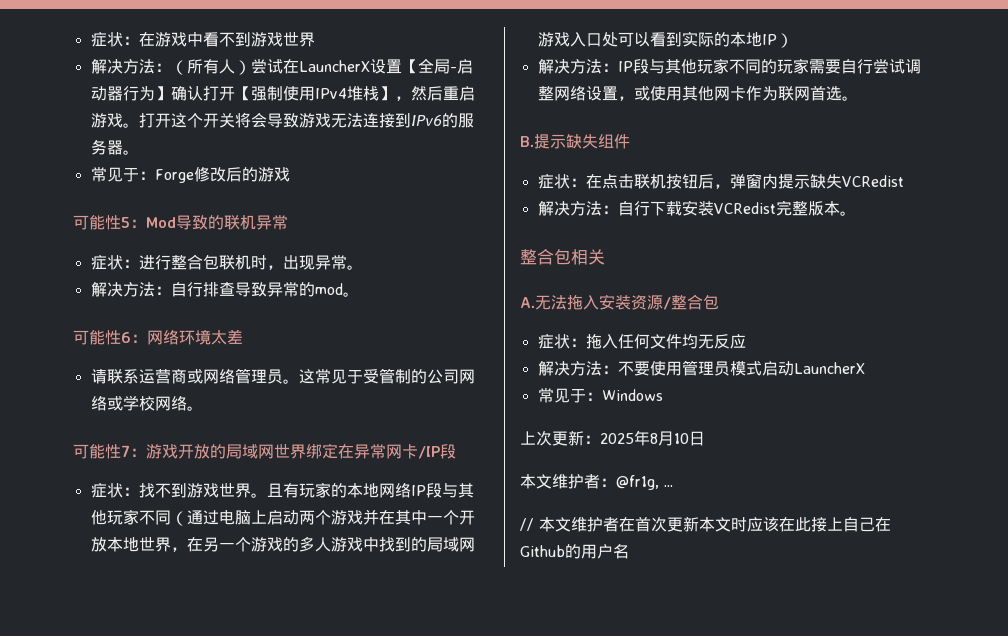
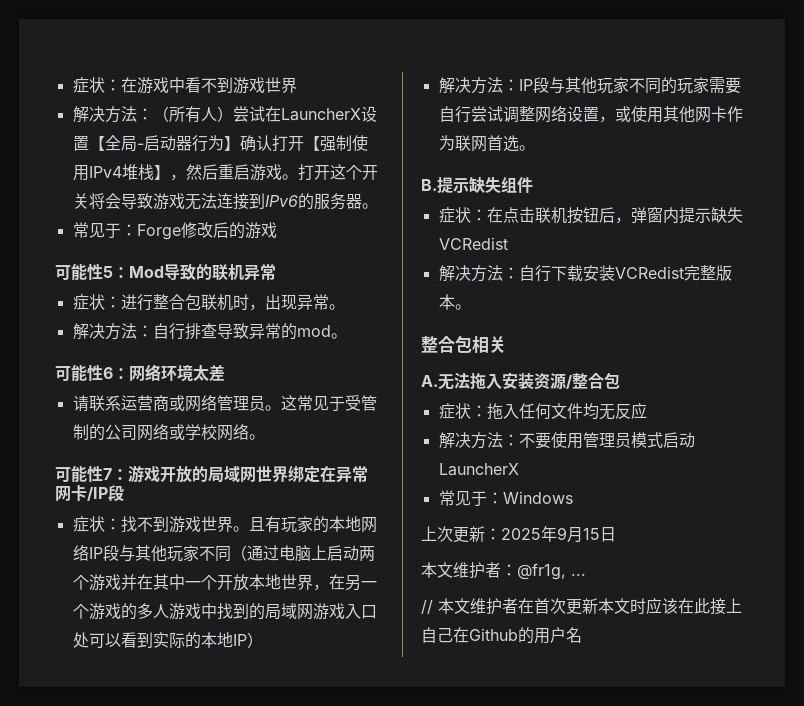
[650,431,689,446] 8月10 -> [557,527,600,543] 9月15

